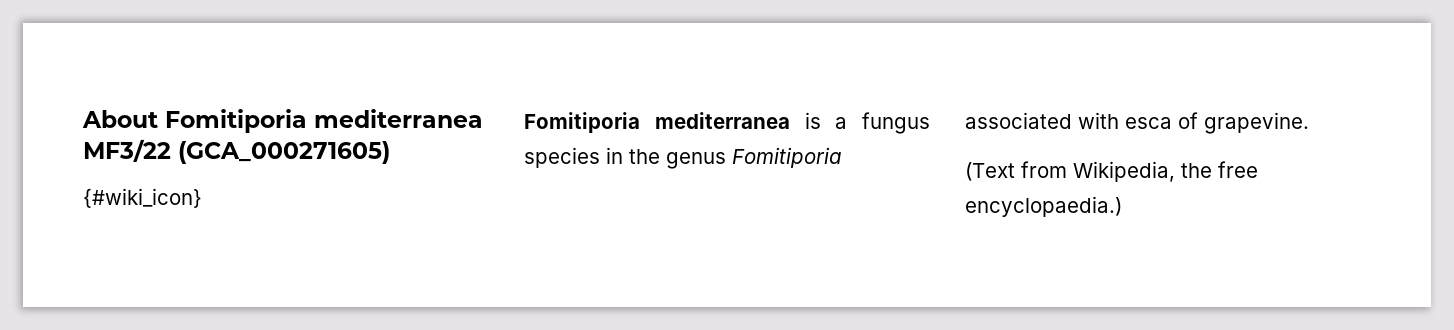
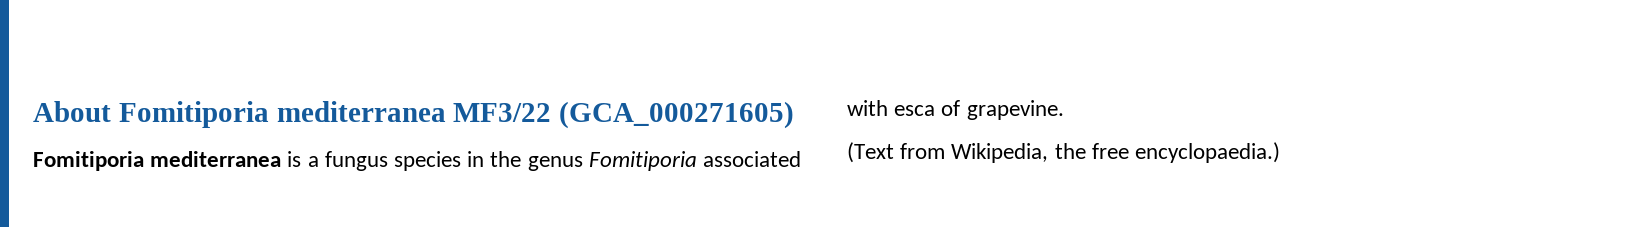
[83,188,202,208] // {#wiki_icon} -> (795, 115) none

